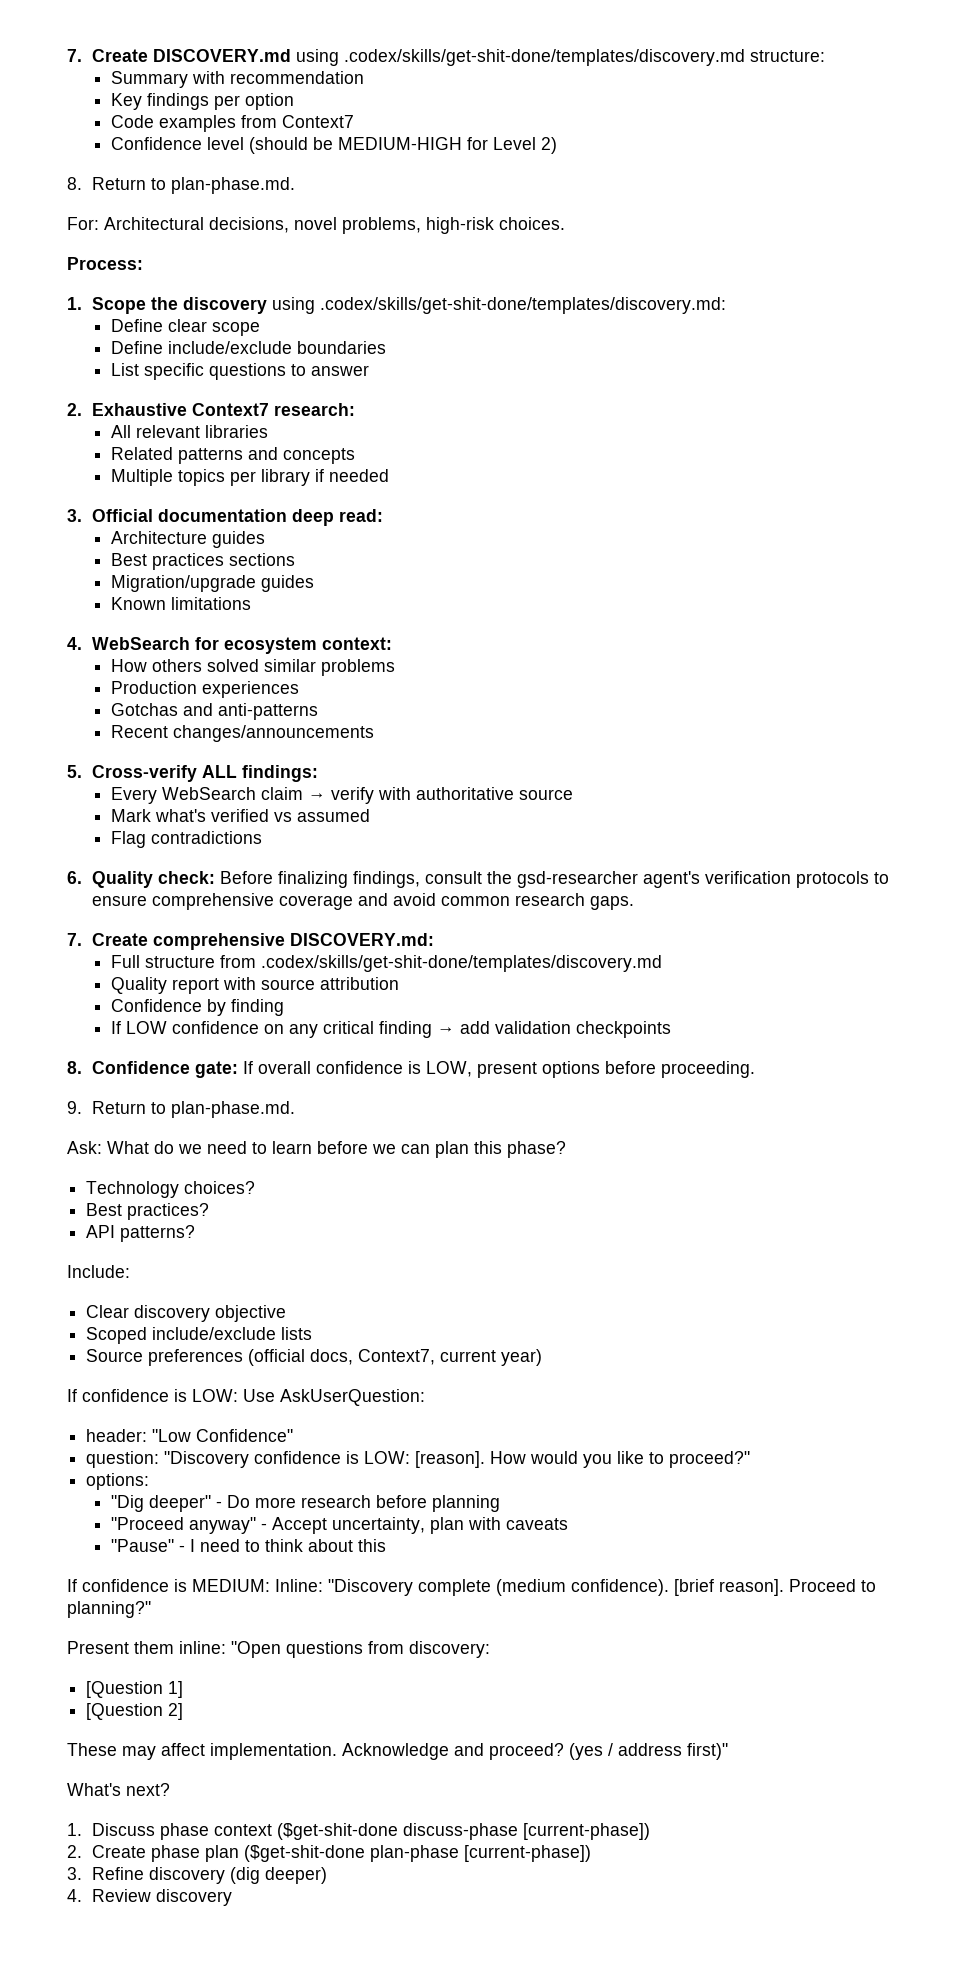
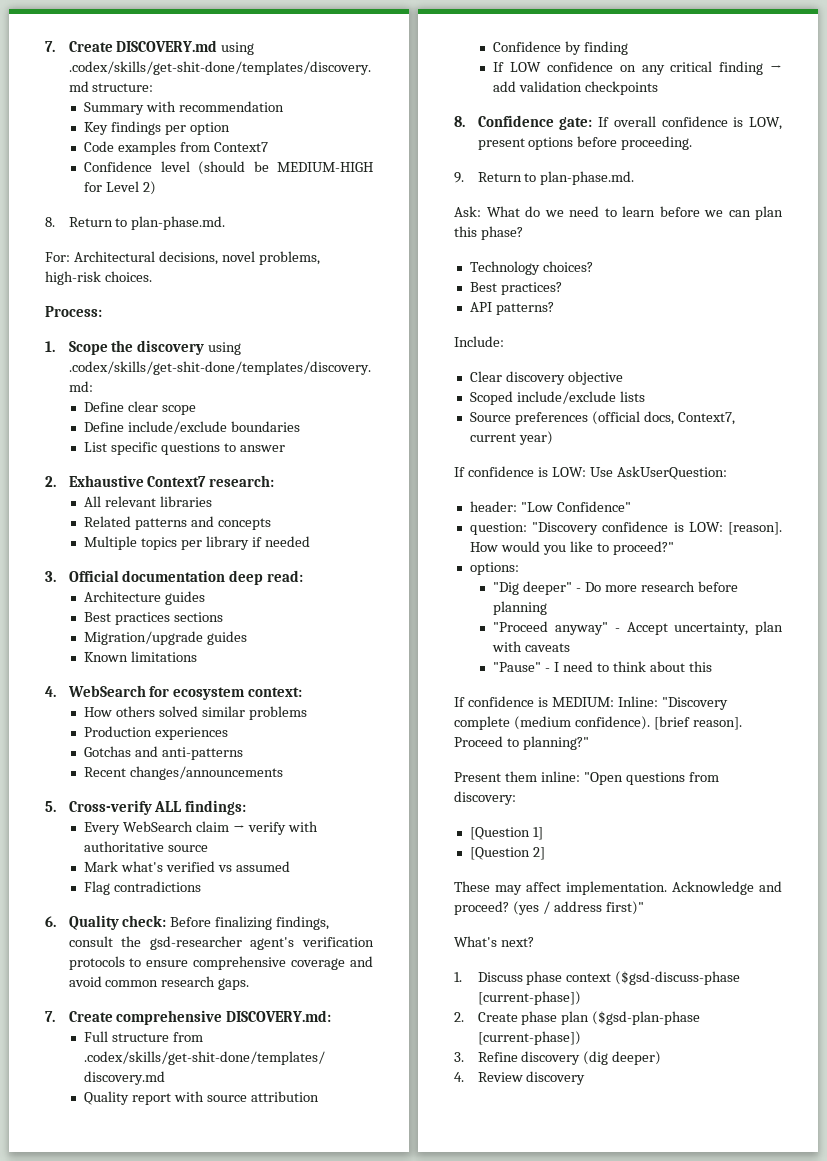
[276,1823,518,1840] ($get-shit-done discuss-phase -> [615,971,741,985] ($gsd-discuss-phase
[243,1845,459,1862] ($get-shit-done plan-phase -> [592,1011,701,1025] ($gsd-plan-phase

